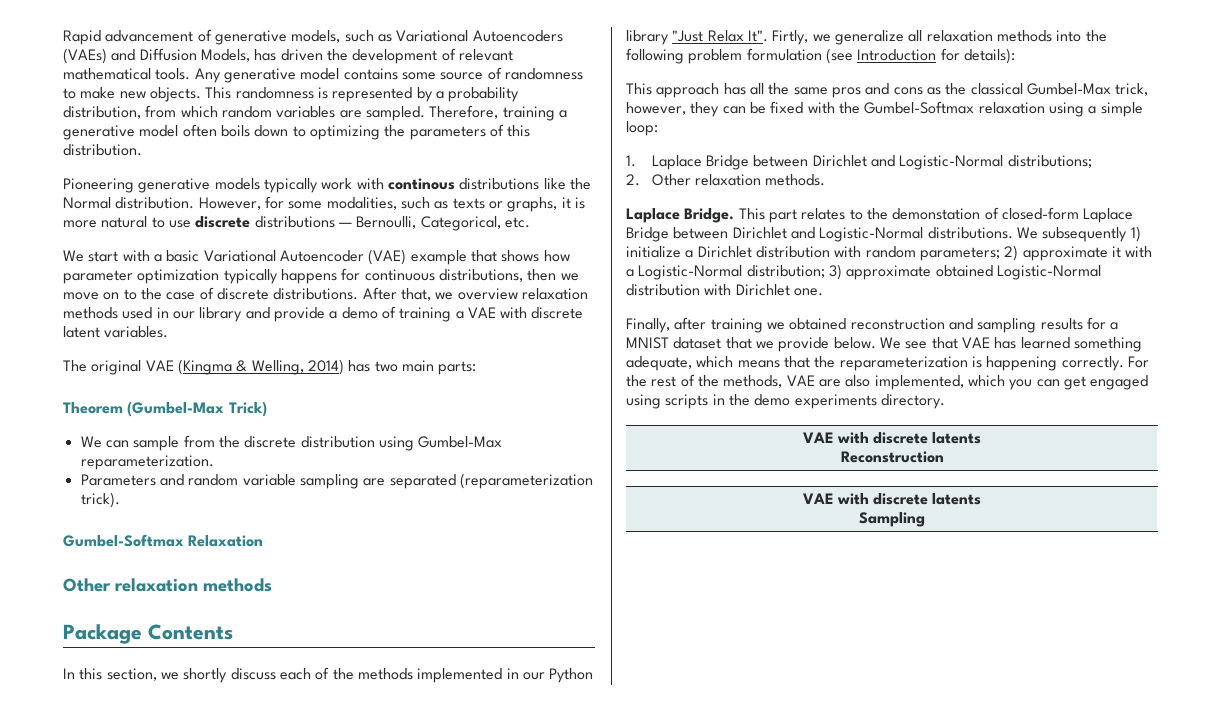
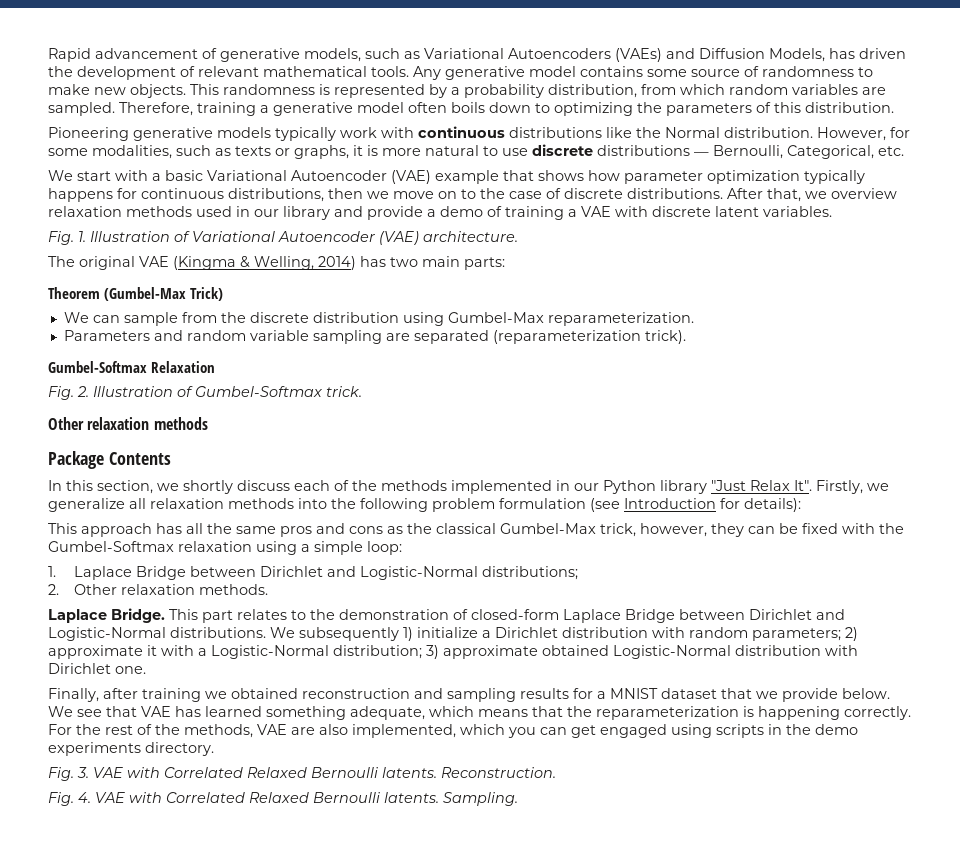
[387,178,455,190] continous -> [418,126,505,138] continuous
(169, 332) none -> [48,231,518,245] // Fig. 1. Illustration of Variational Autoencoder (VAE) architecture.
(264, 541) none -> [48,386,362,400] // Fig. 2. Illustration of Gumbel-Softmax trick.
[772,30,809,45] Firtly, -> [816,480,863,494] Firstly,
[892,208,981,220] demonstation -> [339,609,449,620] demonstration
[802,432,982,444] [840,451,944,463] [802,493,982,505] [859,512,925,527] // VAE with discrete latents // Reconstruction // VAE with discrete latents // Sampling -> [48,767,556,781] [48,792,518,806] // Fig. 3. VAE with Correlated Relaxed Bernoulli latents. Reconstruction. // Fig. 4. VAE with Correlated Relaxed Bernoulli latents. Sampling.

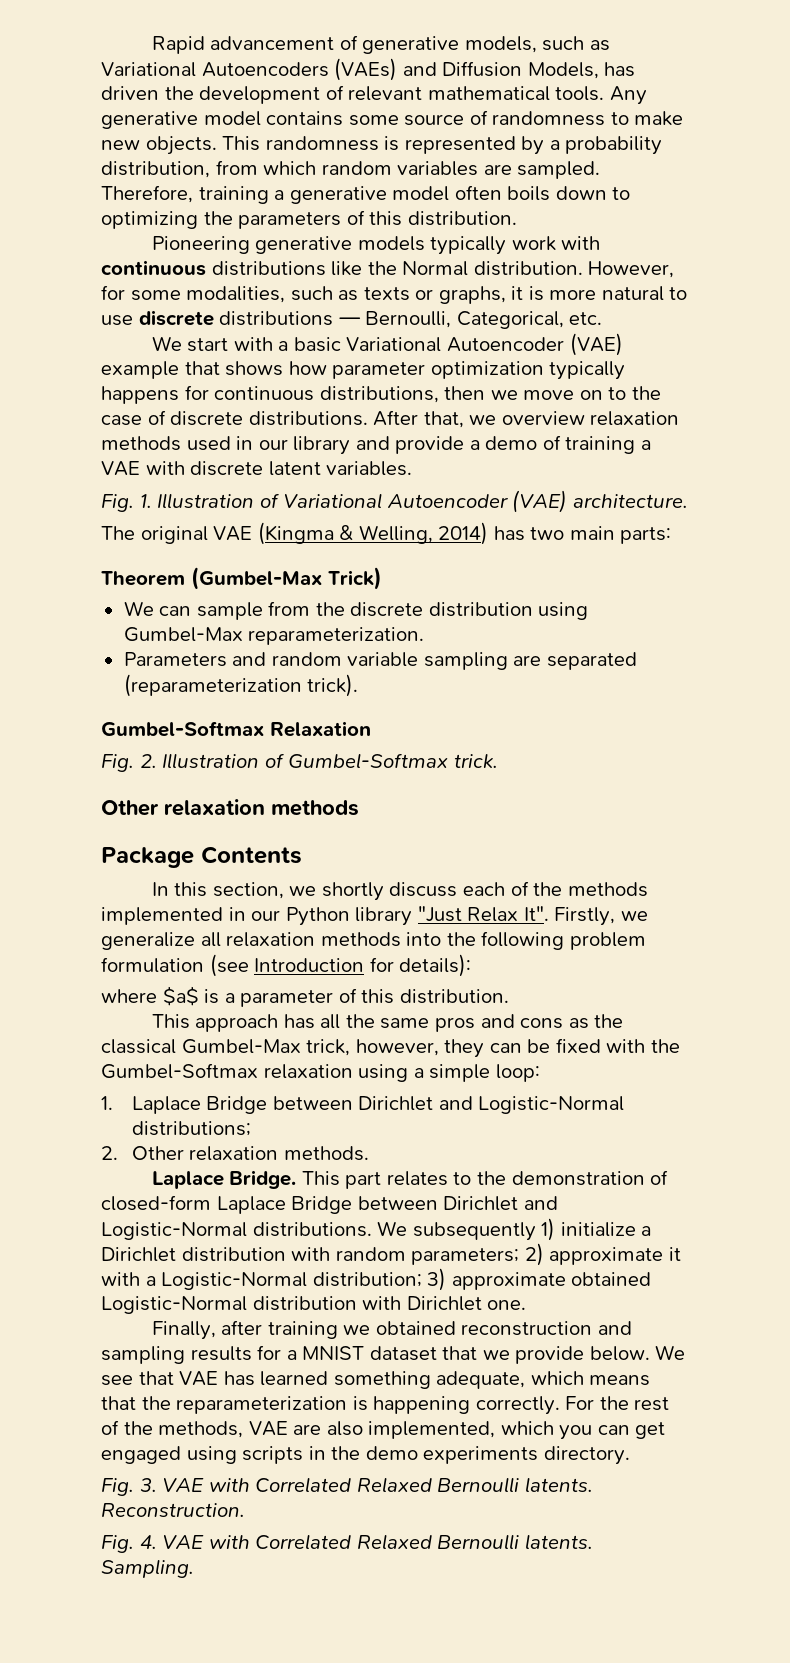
(801, 505) none -> [101,986,509,1007] // where $a$ is a parameter of this distribution.

